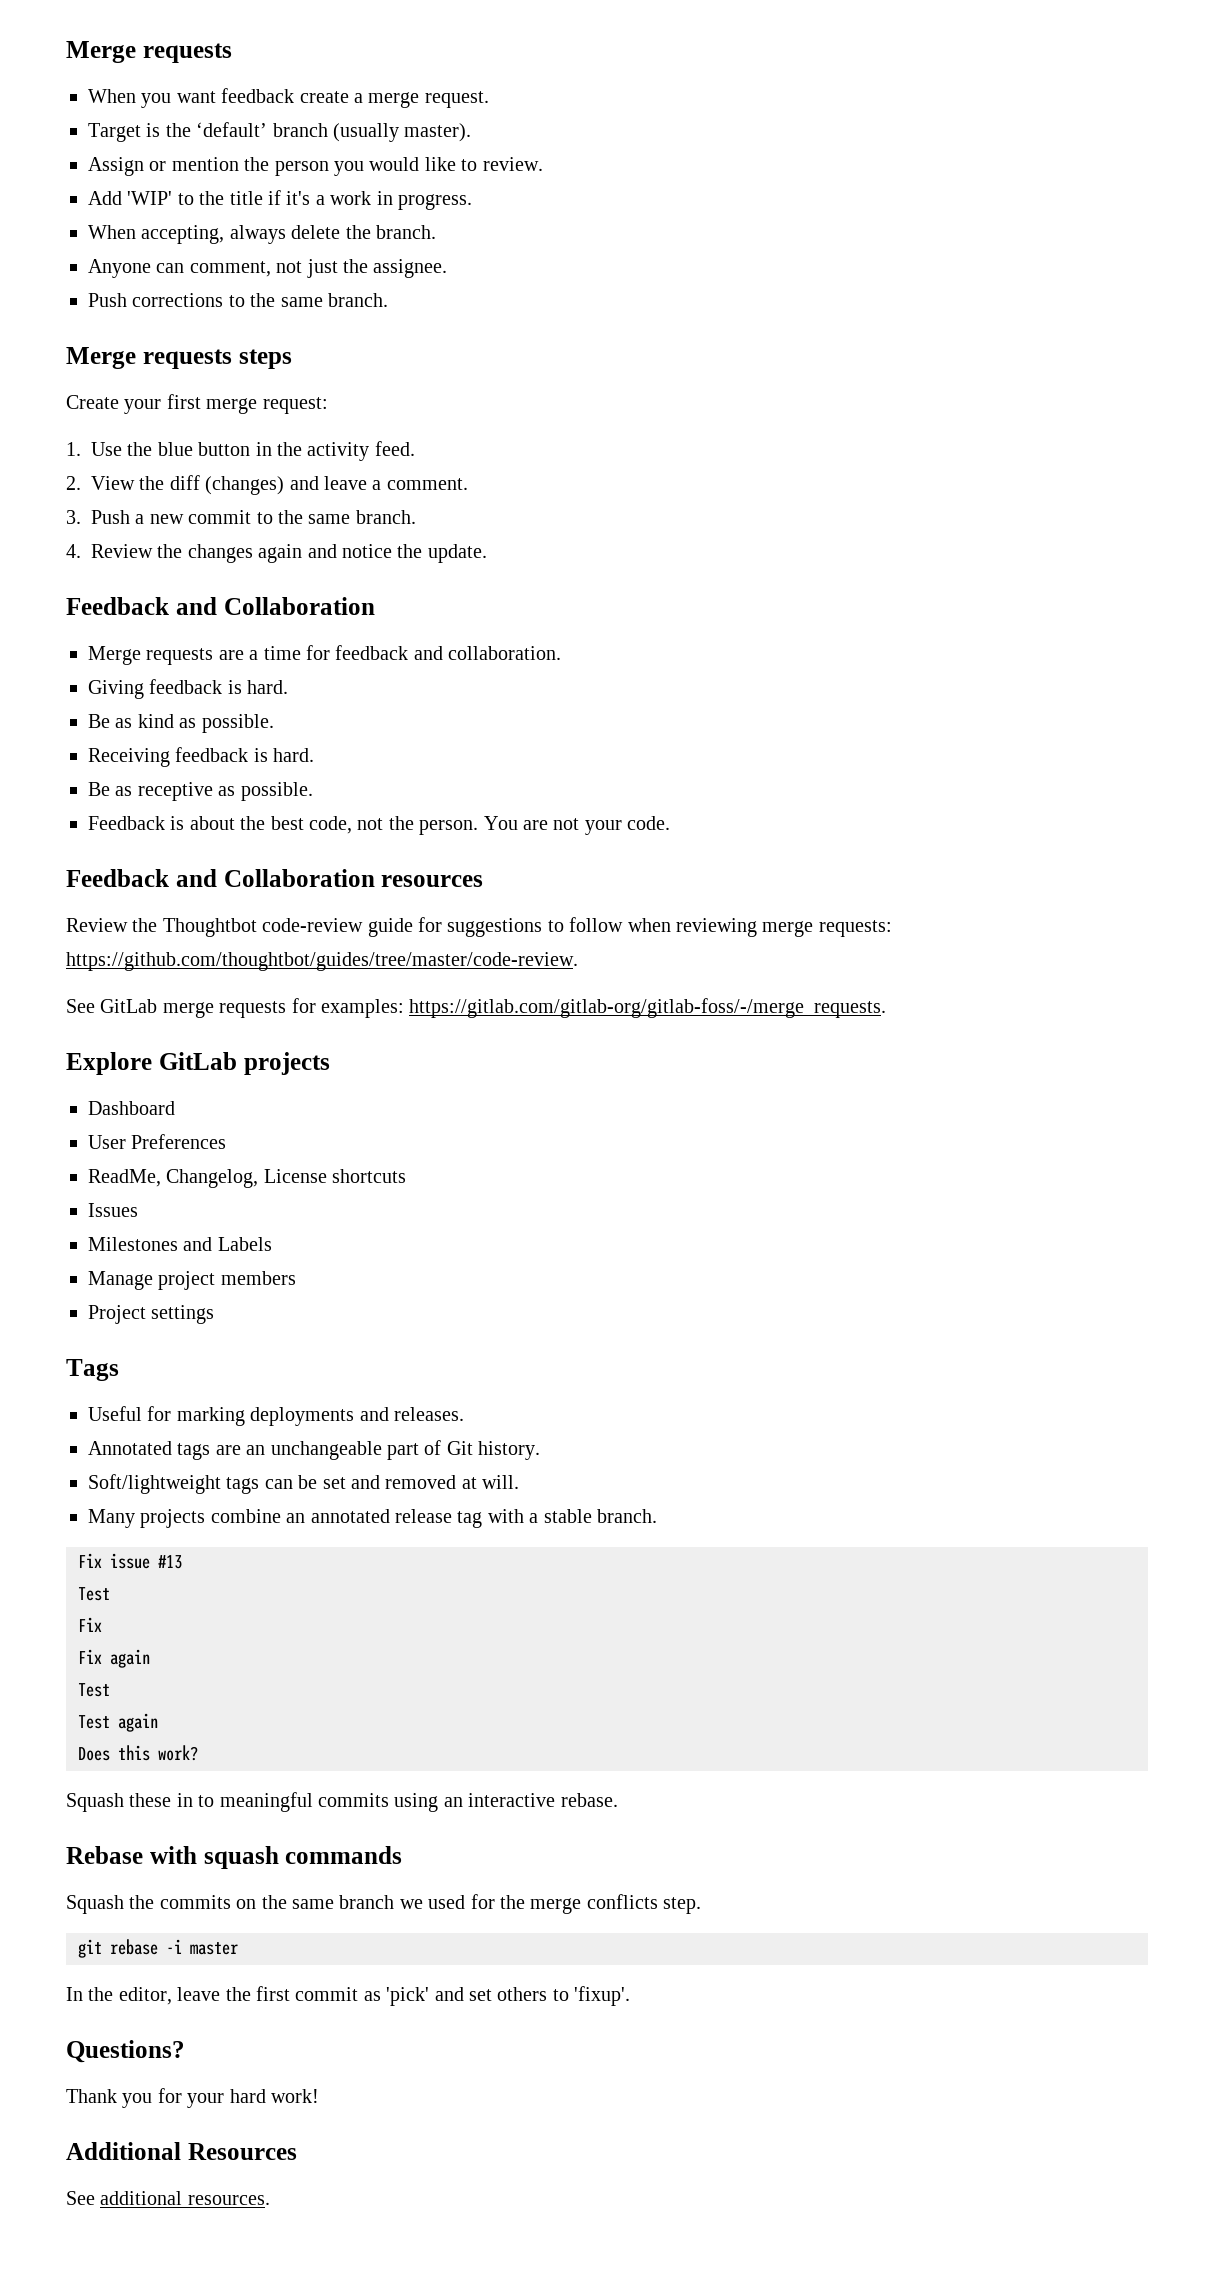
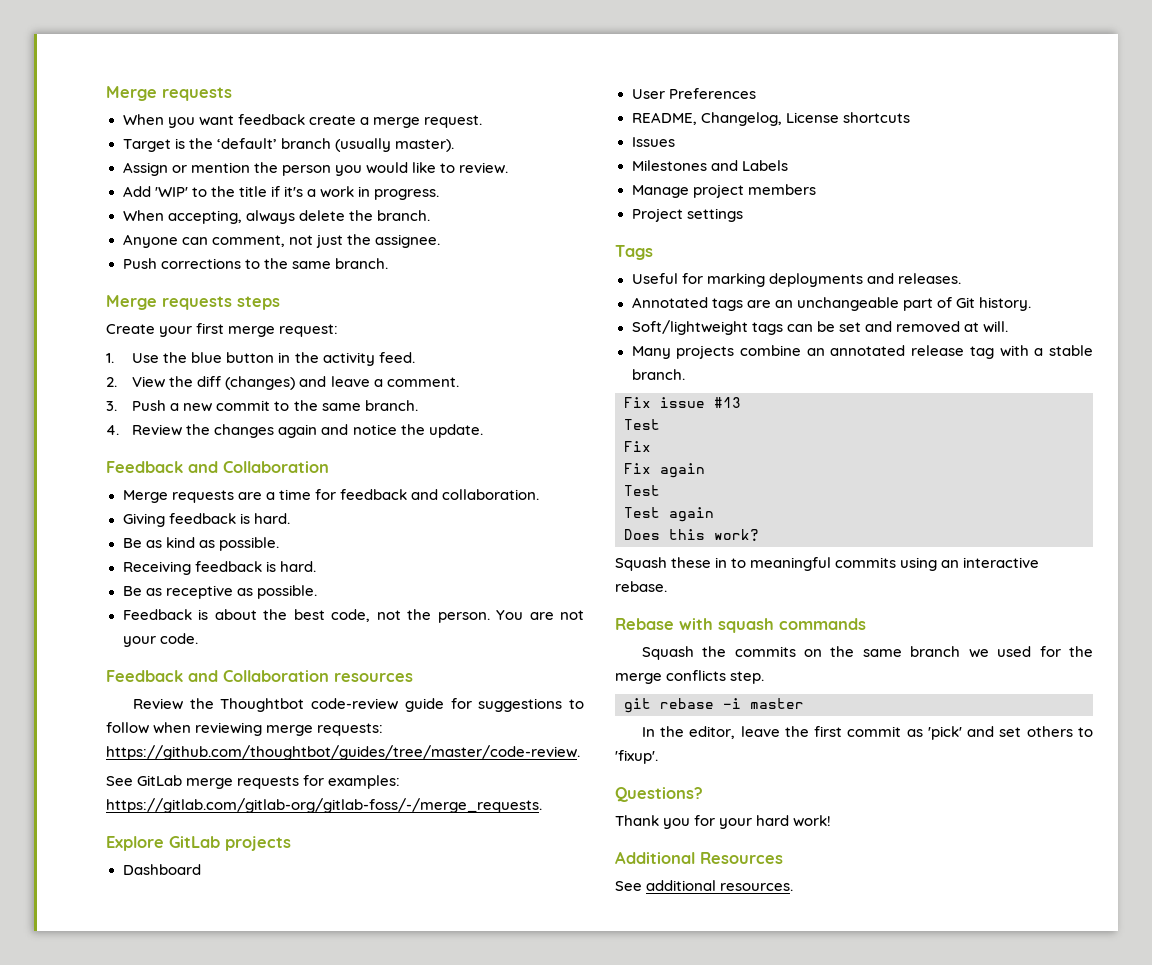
[88,1169,161,1187] ReadMe, -> [631,112,697,125] README,

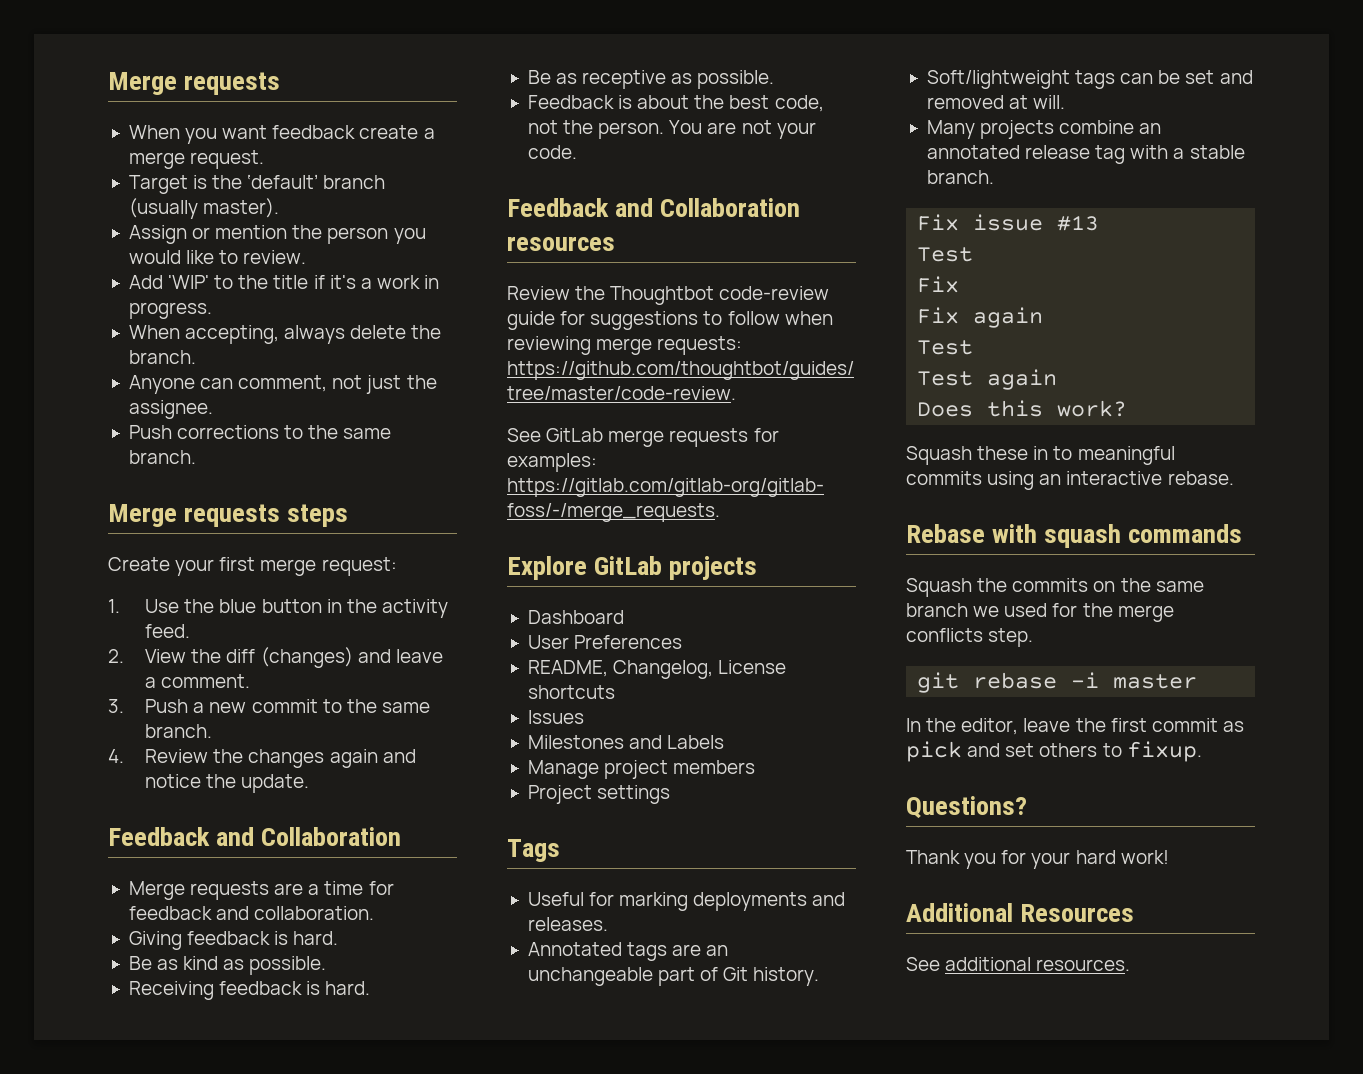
[927,726,962,740] 'pick' -> [906,741,962,762] pick
[615,750,658,764] 'fixup'. -> [1126,741,1202,762] fixup.

